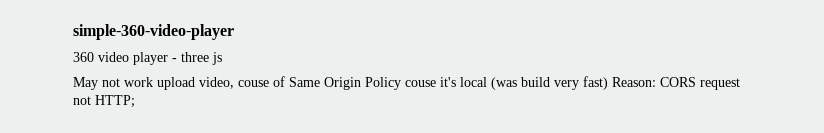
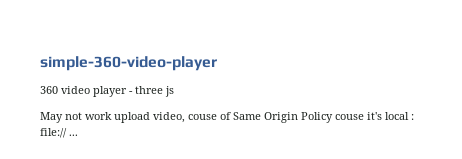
[491,76,740,90] [73,95,135,108] (was build very fast) Reason: CORS request not HTTP; -> [411,114,414,120] [40,128,78,138] : file:// ...

